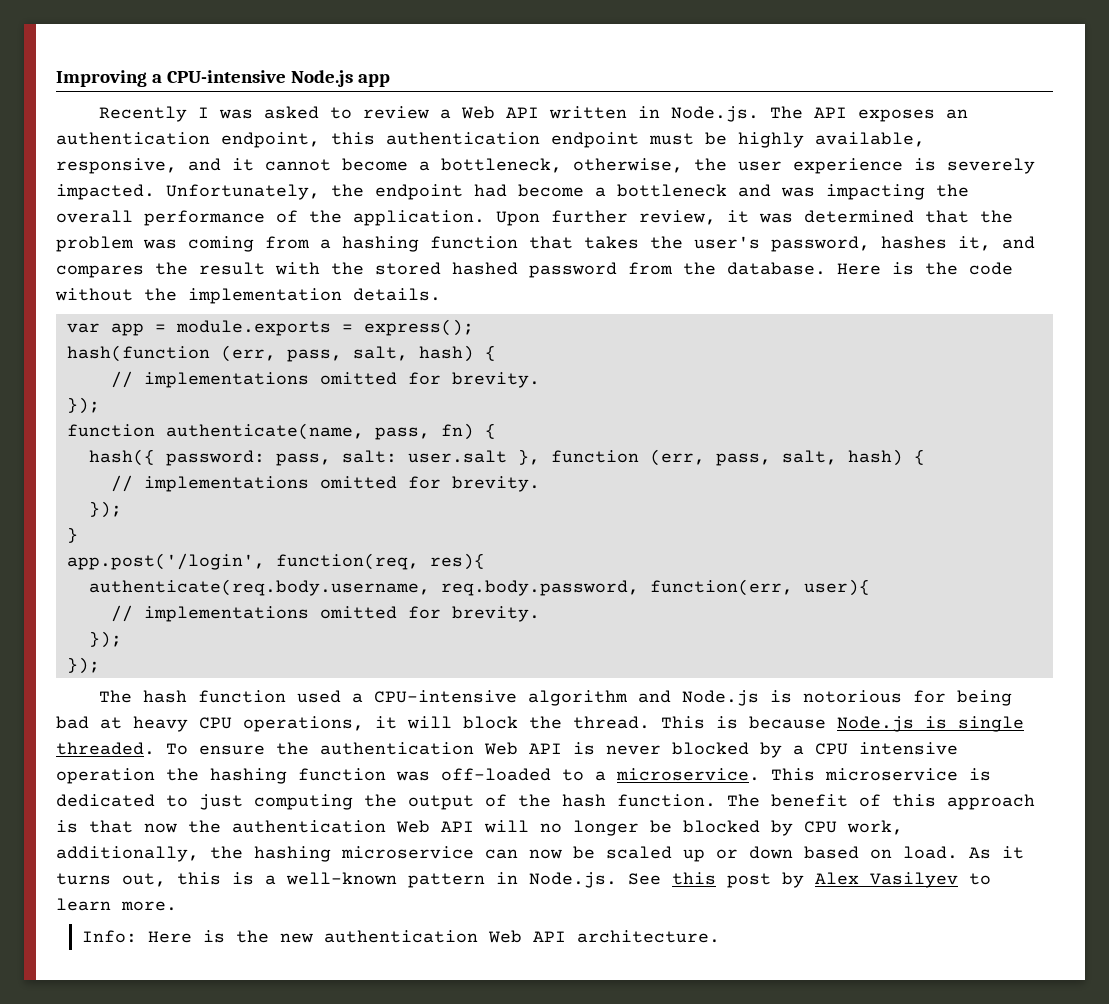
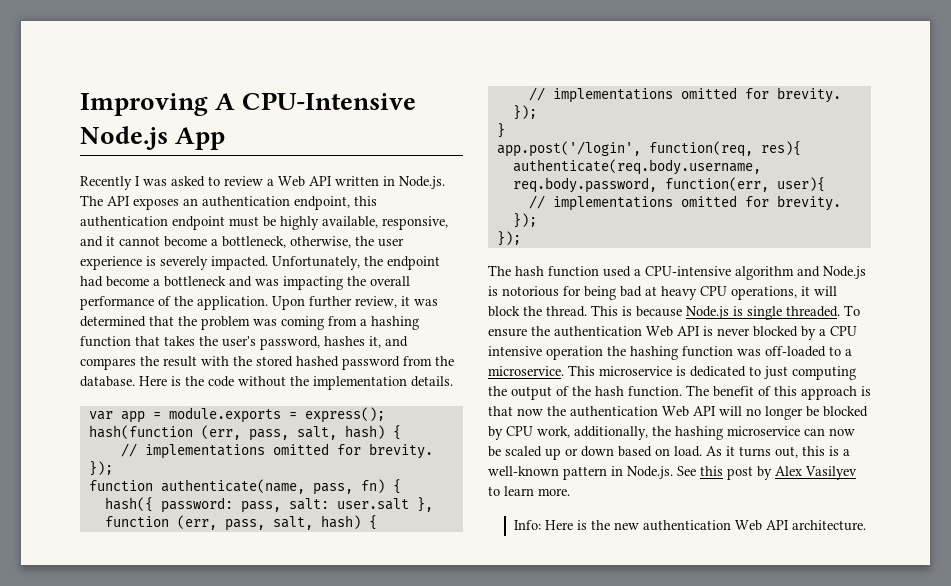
[151,70,390,87] a CPU-intensive Node.js app -> [215,92,417,110] [80,126,226,150] A CPU-Intensive Node.js App

